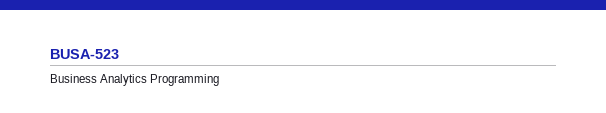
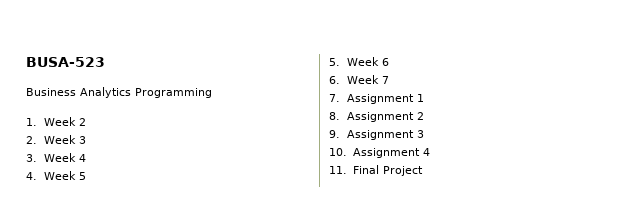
(220, 80) none -> [26,117,86,126] [26,135,86,144] [26,153,86,162] [26,171,86,180] [329,57,389,66] [329,75,389,84] [329,94,424,104] [329,112,424,122] [329,130,424,140] [329,148,430,158] [329,165,423,176] // 1. Week 2 // 2. Week 3 // 3. Week 4 // 4. Week 5 // 5. Week 6 // 6. Week 7 // 7. Assignment 1 // 8. Assignment 2 // 9. Assignment 3 // 10. Assignment 4 // 11. Final Project

